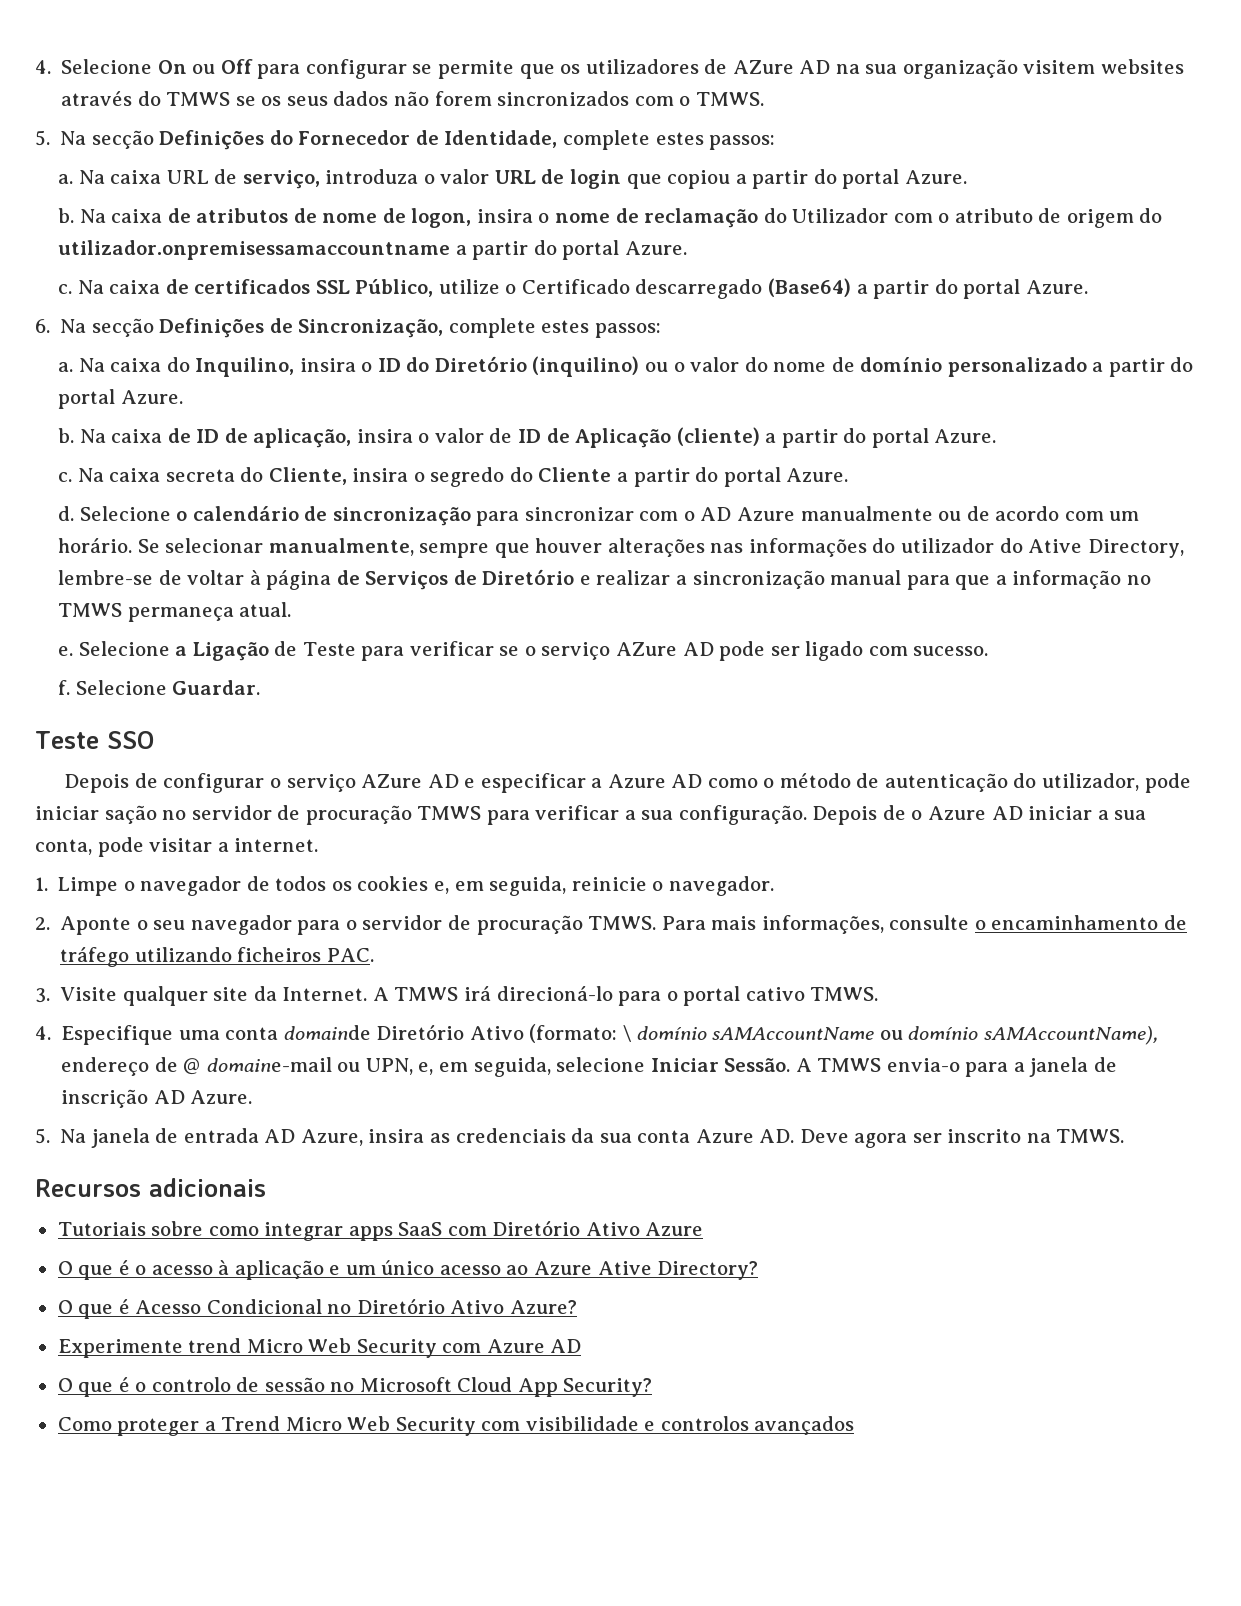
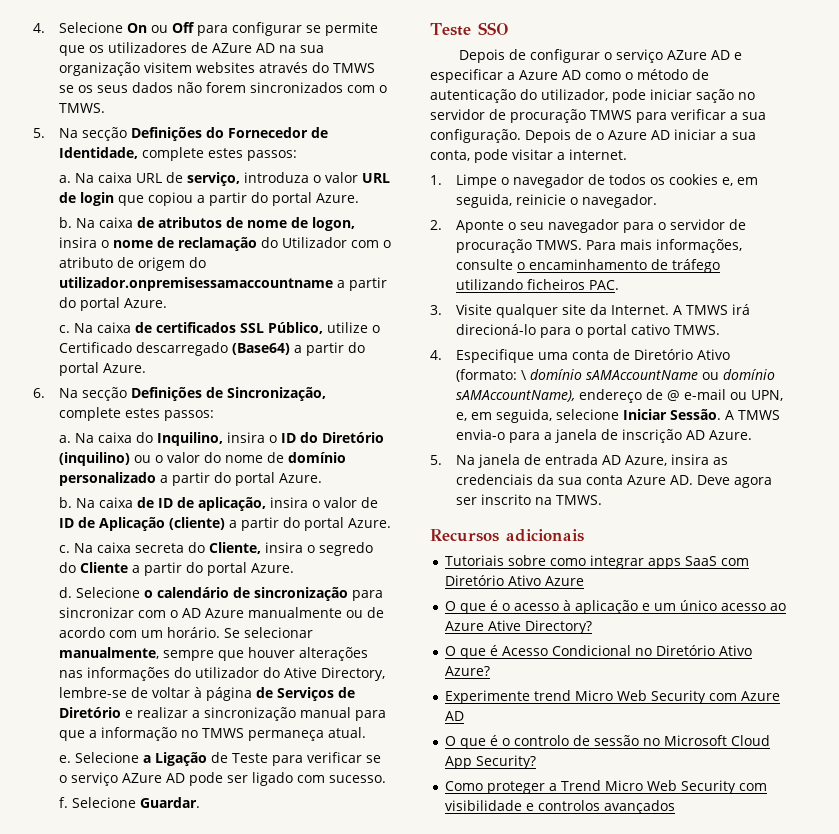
[283,1025,371,1040] domainde -> [613,349,631,360] de
[206,1057,332,1072] domaine-mail -> [684,389,727,400] e-mail

